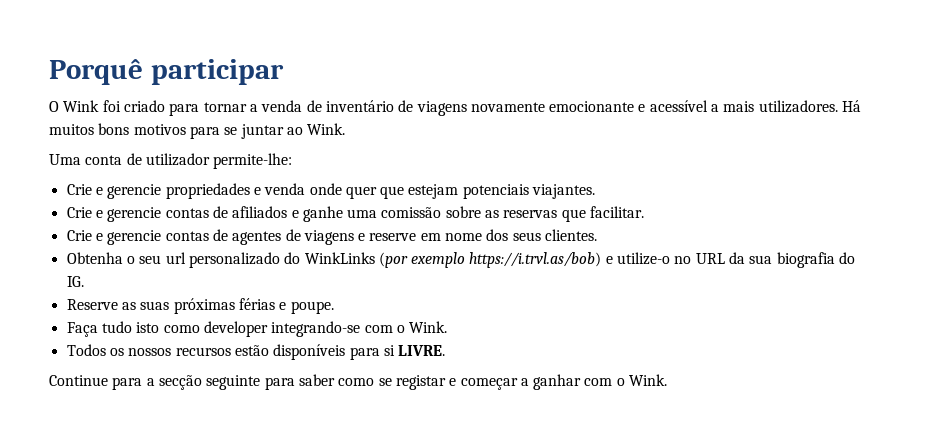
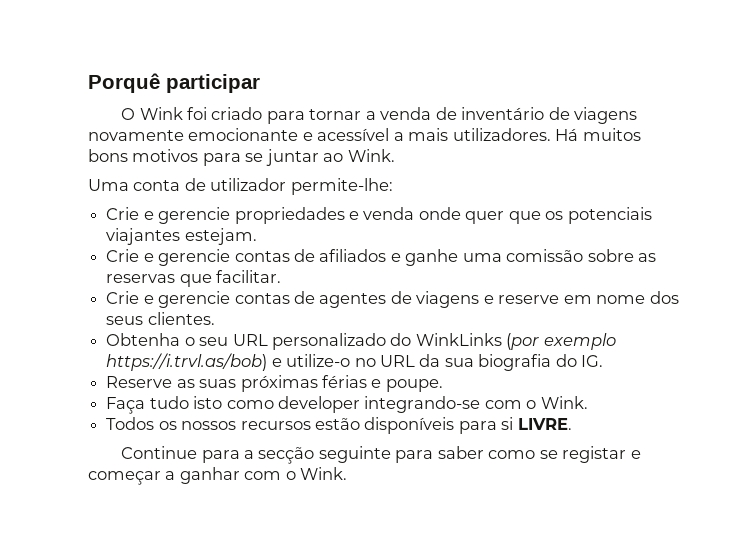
[408,184,596,199] estejam potenciais viajantes. -> [545,207,652,224] [106,228,257,245] os potenciais viajantes estejam.
[165,252,186,264] url -> [232,334,268,346] URL

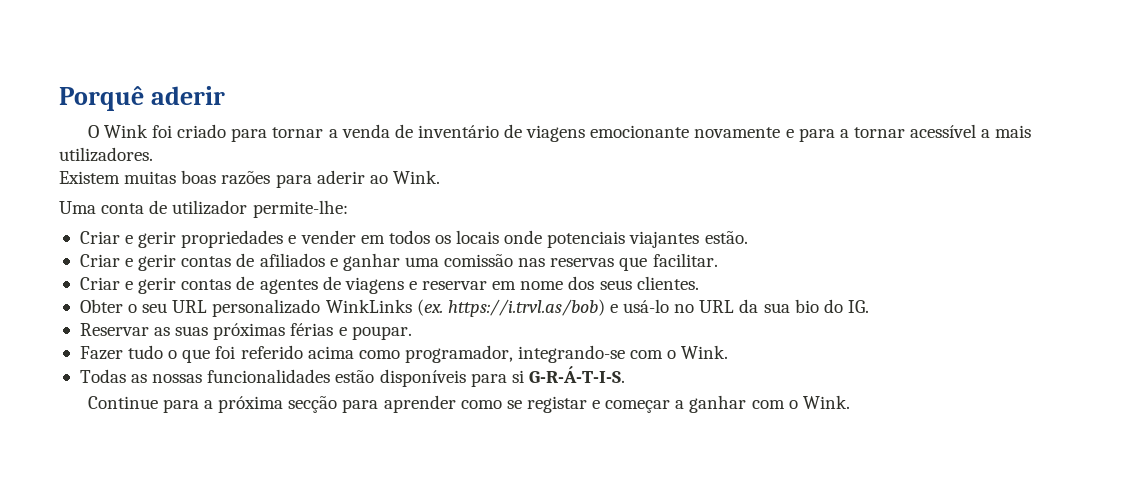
[166,74,260,93] participar -> [151,86,226,105] aderir
[88,128,641,141] [88,149,319,166] novamente emocionante e acessível a mais utilizadores. Há muitos bons motivos para se juntar -> [590,124,1032,142] [59,147,153,162] [59,170,365,188] emocionante novamente e para a tornar acessível a mais utilizadores. // Existem muitas boas razões para aderir
[106,207,652,224] [106,228,257,245] [106,249,231,266] Crie e gerencie propriedades e venda onde quer que os potenciais viajantes estejam. // Crie e gerencie -> [79,230,748,248] [79,254,177,271] Criar e gerir propriedades e vender em todos os locais onde potenciais viajantes estão. // Criar e gerir
[405,249,459,266] ganhe -> [342,253,400,271] ganhar
[587,249,657,262] sobre as -> [518,258,546,267] nas
[106,291,231,308] Crie e gerencie -> [79,277,177,294] Criar e gerir
[498,295,560,304] reserve -> [422,281,488,290] reservar
[106,333,181,346] Obtenha -> [79,299,123,313] Obter
[390,333,616,350] do WinkLinks (por exemplo -> [325,299,443,316] WinkLinks (ex.
[286,354,351,367] utilize-o -> [623,299,670,313] usá-lo
[478,354,552,371] biografia -> [794,299,819,313] bio
[106,376,173,388] Reserve -> [79,323,149,336] Reservar
[385,379,443,392] [106,396,360,414] poupe. // Faça tudo isto como developer -> [351,326,412,340] [79,345,513,363] poupar. // Fazer tudo o que foi referido acima como programador,
[106,417,311,430] Todos os nossos recursos -> [79,369,331,383] Todas as nossas funcionalidades
[517,418,572,430] LIVRE. -> [528,366,625,383] G-R-Á-T-I-S.
[258,446,484,464] secção seguinte para saber -> [218,395,456,413] próxima secção para aprender

